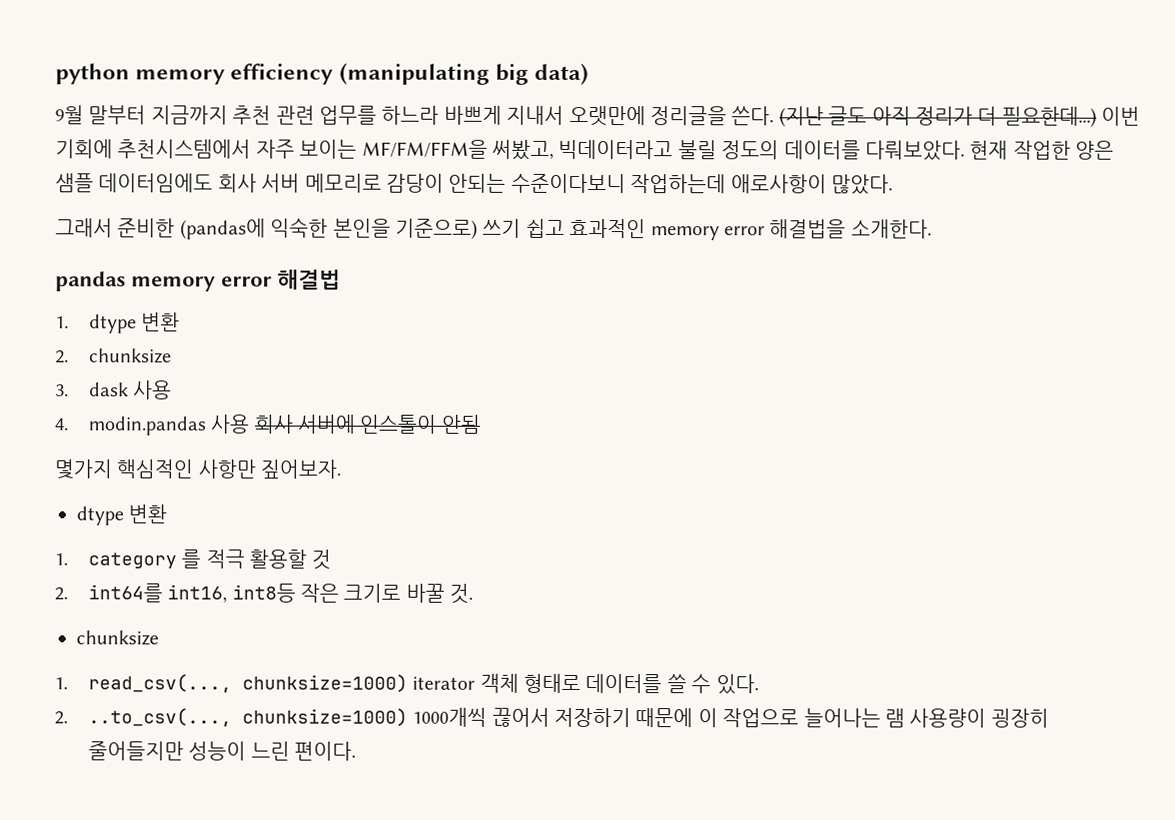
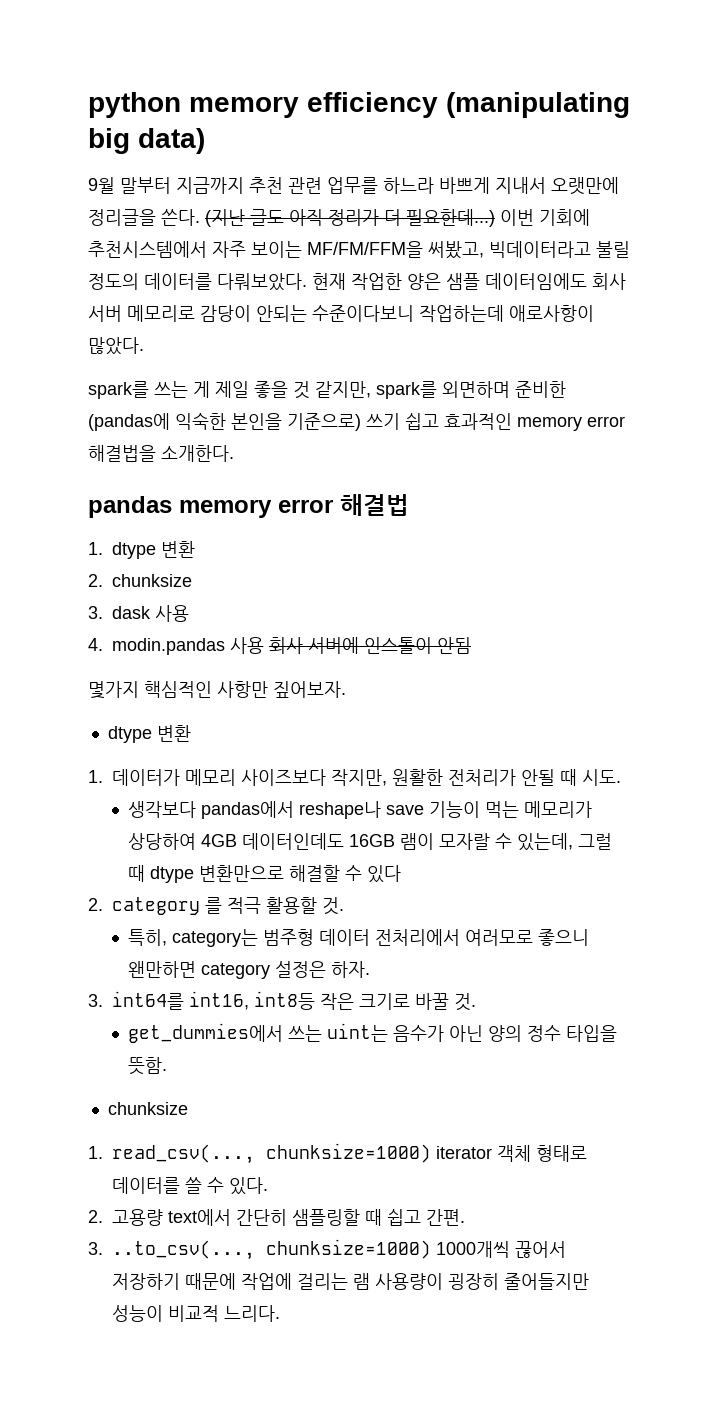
[55,218,113,238] 그래서 -> [88,381,510,399] spark를 쓰는 게 제일 좋을 것 같지만, spark를 외면하며
[87,549,332,570] [54,587,68,601] category 를 적극 활용할 것 // 2. -> [112,769,621,786] [128,801,593,819] [128,833,613,851] [128,865,402,883] [88,897,344,915] [128,929,590,947] [128,961,371,979] [88,994,103,1007] 데이터가 메모리 사이즈보다 작지만, 원활한 전처리가 안될 때 시도. // 생각보다 pandas에서 reshape나 save 기능이 먹는 메모리가 상당하여 4GB 데이터인데도 16GB 램이 모자랄 수 있는데, 그럴 때 dtype 변환만으로 해결할 수 있다 // 2. category 를 적극 활용할 것. // 특히, category는 범주형 데이터 전처리에서 여러모로 좋으니 왠만하면 category 설정은 하자. // 3.
(474, 593) none -> [128,1023,618,1043] [128,1057,168,1075] // get_dummies에서 쓰는 uint는 음수가 아닌 양의 정수 타입을 뜻함.
(68, 718) none -> [112,1209,465,1226] [88,1242,103,1255] 고용량 text에서 간단히 샘플링할 때 쉽고 간편. // 3.
[697,708,881,728] 이 작업으로 늘어나는 -> [241,1273,348,1290] 작업에 걸리는
[250,741,356,761] 느린 편이다. -> [168,1305,280,1322] 비교적 느리다.

